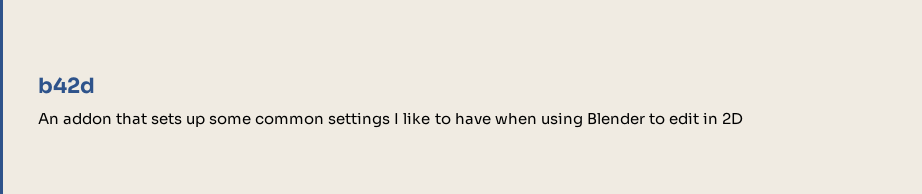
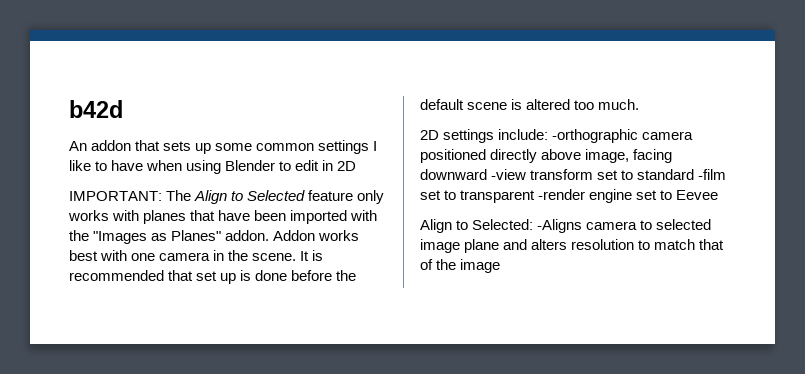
(743, 118) none -> [69,190,385,204] [68,210,378,224] [69,230,360,244] [69,250,324,261] [69,270,357,284] [420,99,640,110] [420,129,694,143] [420,149,673,163] [420,169,727,180] [420,189,719,203] [420,219,712,233] [420,239,725,253] [420,259,501,273] // IMPORTANT: The Align to Selected feature only works with planes that have been imported with the "Images as Planes" addon. Addon works best with one camera in the scene. It is recommended that set up is done before the default scene is altered too much. // 2D settings include: -orthographic camera positioned directly above image, facing downward -view transform set to standard -film set to transparent -render engine set to Eevee // Align to Selected: -Aligns camera to selected image plane and alters resolution to match that of the image

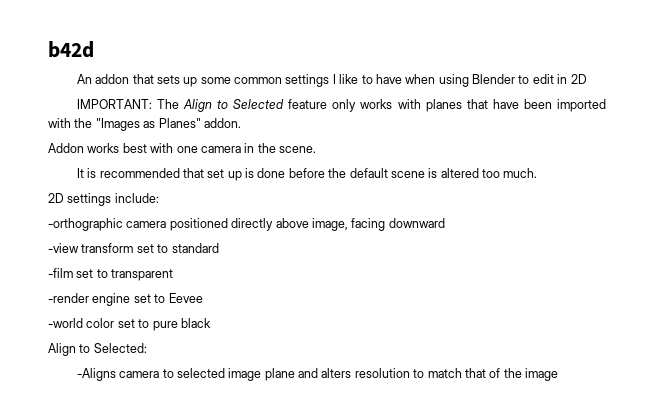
(270, 235) none -> (241, 123) //
(297, 257) none -> (316, 149) //
(549, 134) none -> (159, 198) //
(487, 174) none -> (445, 223) //
(695, 174) none -> (219, 248) //
(536, 196) none -> (174, 275) //
(719, 195) none -> [48,318,211,331] // -world color set to pure black
(534, 224) none -> (147, 348) //

